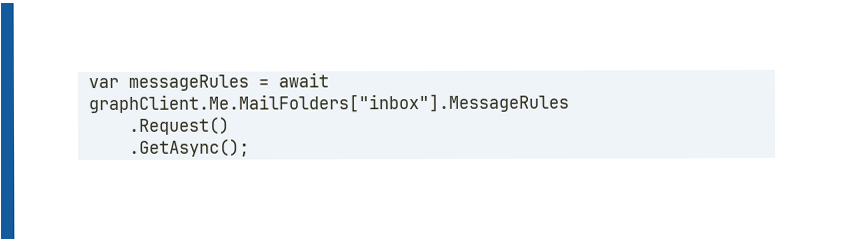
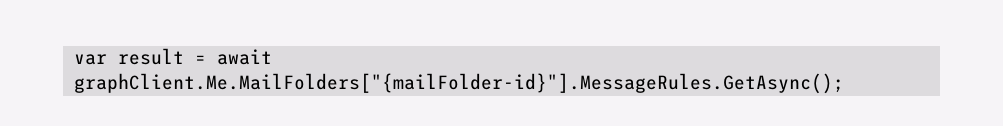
[128,74,250,91] messageRules -> [117,48,184,65] result
[88,93,570,114] [128,116,231,135] [129,138,251,157] graphClient.Me.MailFolders["inbox"].MessageRules // .Request() // .GetAsync(); -> [73,73,844,94] graphClient.Me.MailFolders["{mailFolder-id}"].MessageRules.GetAsync();

